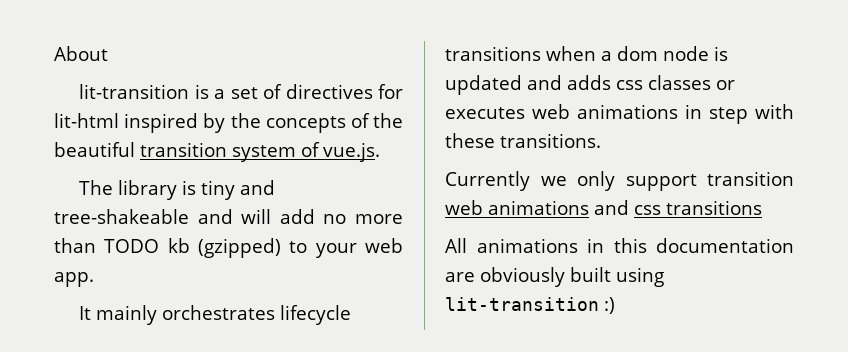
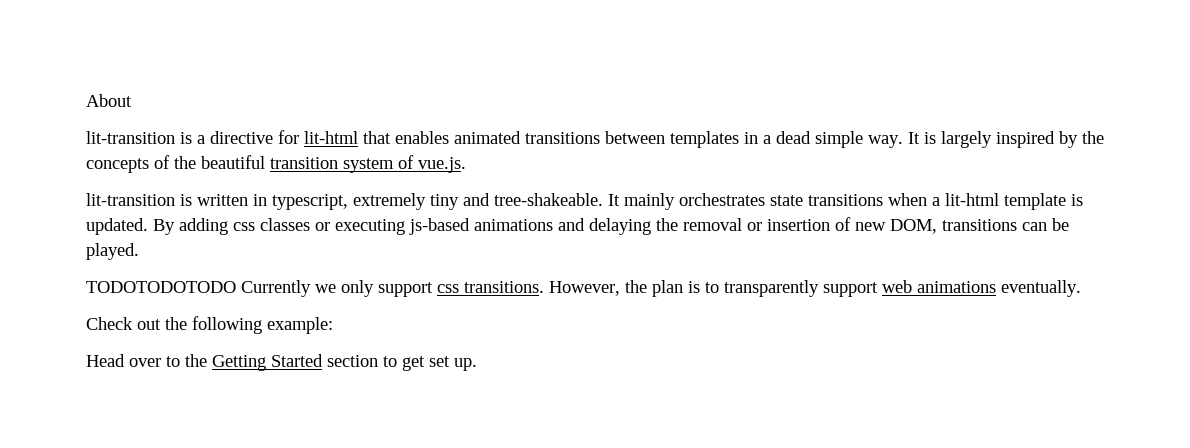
[230,84,403,99] [54,113,119,128] set of directives for lit-html -> [210,130,992,148] directive for lit-html that enables animated transitions between templates in a dead simple way. It is largely
[79,180,276,200] [54,209,403,224] [54,238,403,258] [54,272,94,287] The library is tiny and tree-shakeable and will add no more than TODO kb (gzipped) to your web app. // -> [86,193,603,210] lit-transition is written in typescript, extremely tiny and tree-shakeable.
[280,305,352,325] lifecycle -> [770,195,803,206] state
[617,46,728,61] [445,75,735,95] [445,104,794,124] [445,133,601,148] [445,171,794,191] [445,200,762,215] [445,238,794,253] [445,267,664,287] [445,297,615,314] dom node is updated and adds css classes or executes web animations in step with these transitions. // Currently we only support transition web animations and css transitions // All animations in this documentation are obviously built using lit-transition :) -> [945,193,1083,210] [86,217,1069,235] [86,243,139,260] [86,280,1081,297] [86,316,333,334] [86,354,477,371] lit-html template is updated. By adding css classes or executing js-based animations and delaying the removal or insertion of new DOM, transitions can be played. // TODOTODOTODO Currently we only support css transitions. However, the plan is to transparently support web animations eventually. // Check out the following example: // Head over to the Getting Started section to get set up.

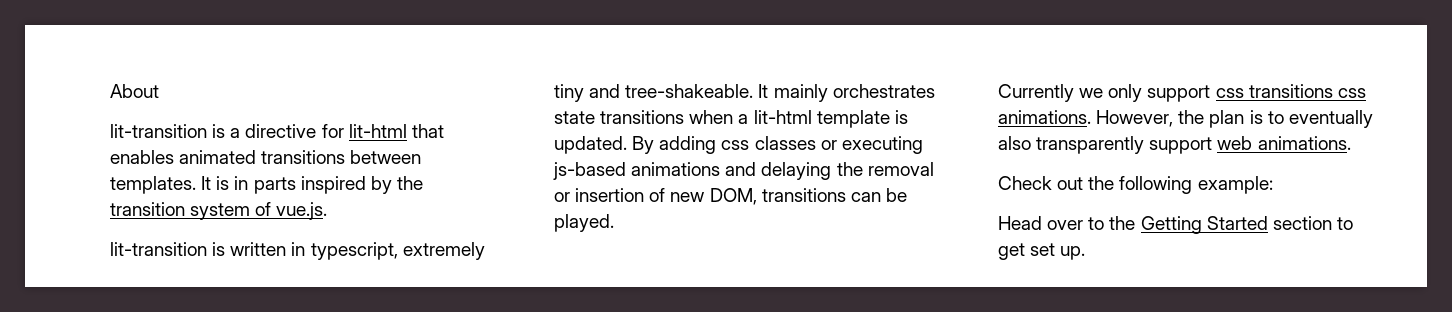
[670,131,1104,148] [86,155,265,173] templates in a dead simple way. It is largely inspired by the concepts of the beautiful -> [110,176,423,194] templates. It is in parts inspired by the
[86,281,236,293] TODOTODOTODO -> (614, 223) none
[464,281,544,293] transitions. -> [1248,84,1366,98] [998,110,1091,124] transitions css animations.
(719, 287) none -> [1288,110,1373,128] [998,136,1031,150] eventually also
[917,280,1081,297] animations eventually. -> [1257,136,1351,150] animations.

